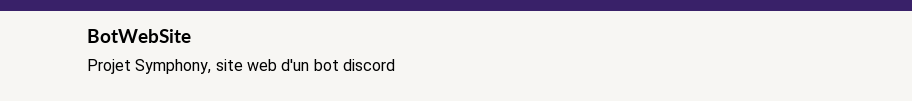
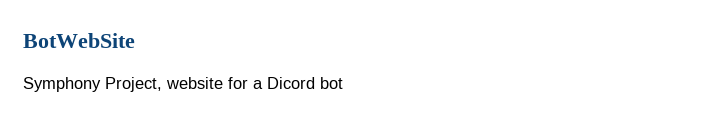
[87,59,395,74] Projet Symphony, site web d'un bot discord -> [23,77,343,92] Symphony Project, website for a Dicord bot

